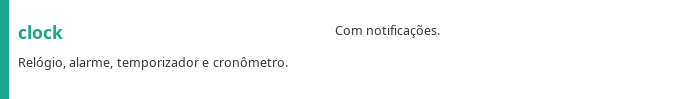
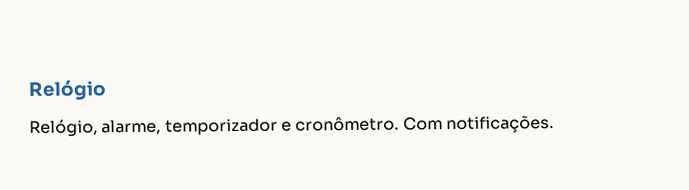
[18,25,63,39] clock -> [28,79,107,101] Relógio

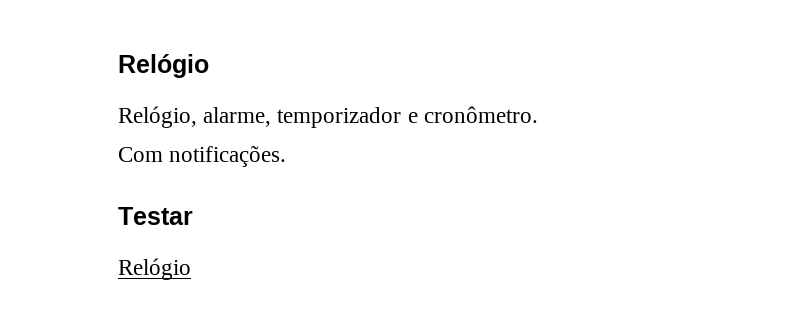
(400, 124) none -> (538, 114) //
(554, 124) none -> [118,207,193,225] [118,258,191,280] // Testar // Relógio

